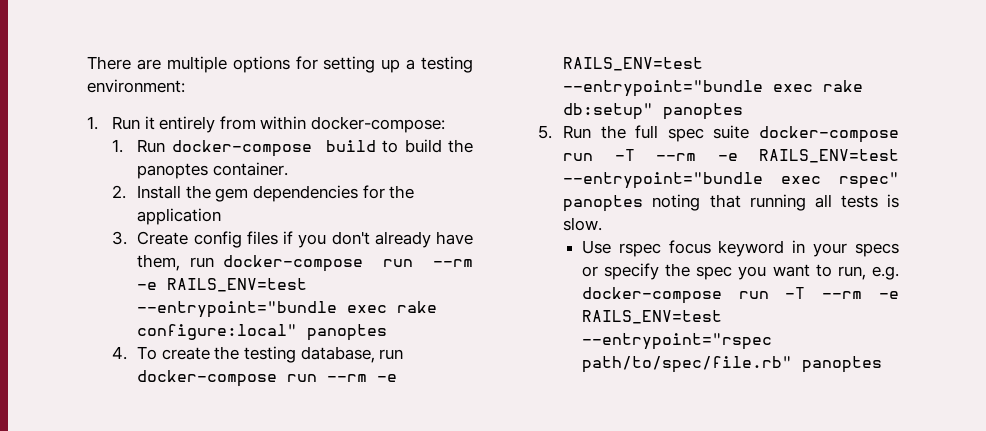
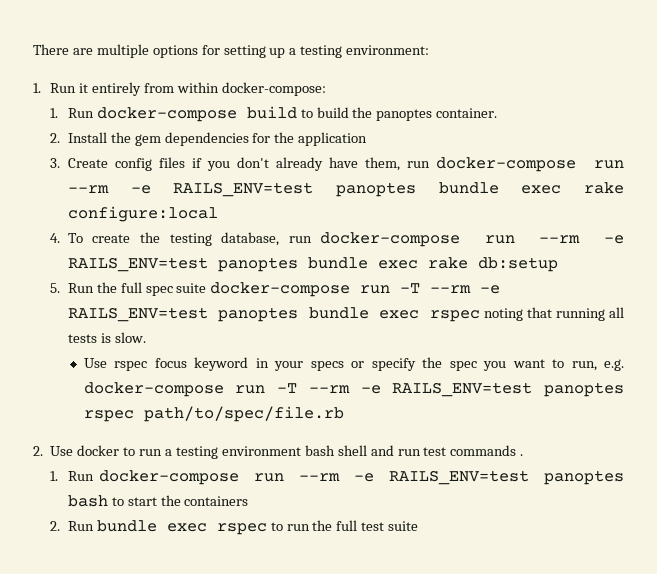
[137,301,438,318] [137,324,388,341] --entrypoint="bundle exec rake configure:local" panoptes -> [335,182,624,197] [67,206,218,222] panoptes bundle exec rake configure:local
[563,80,864,97] [563,103,744,120] --entrypoint="bundle exec rake db:setup" panoptes -> [217,257,558,272] panoptes bundle exec rake db:setup
[563,172,899,189] [563,195,644,212] --entrypoint="bundle exec rspec" panoptes -> [218,307,480,322] panoptes bundle exec rspec
[581,333,772,350] [581,356,882,373] --entrypoint="rspec path/to/spec/file.rb" panoptes -> [543,382,624,397] [83,406,344,422] [33,445,524,459] [50,470,624,485] [67,495,249,507] [50,520,419,535] panoptes rspec path/to/spec/file.rb // 2. Use docker to run a testing environment bash shell and run test commands . // 1. Run docker-compose run --rm -e RAILS_ENV=test panoptes bash to start the containers // 2. Run bundle exec rspec to run the full test suite

